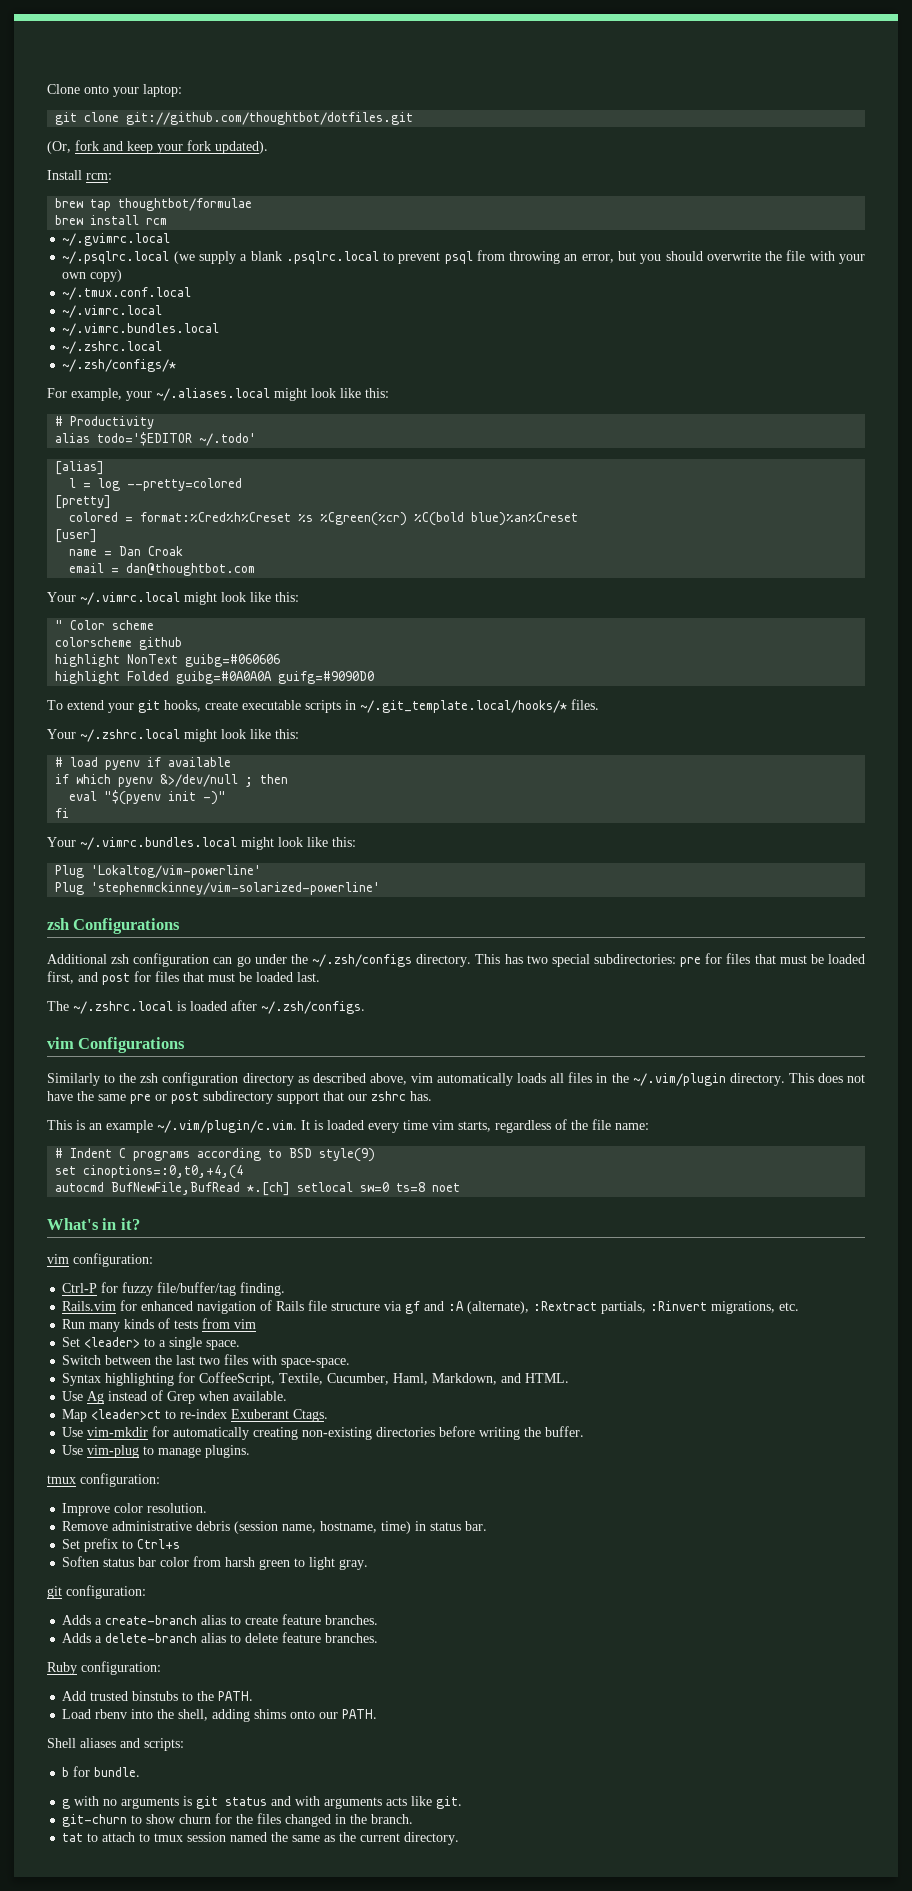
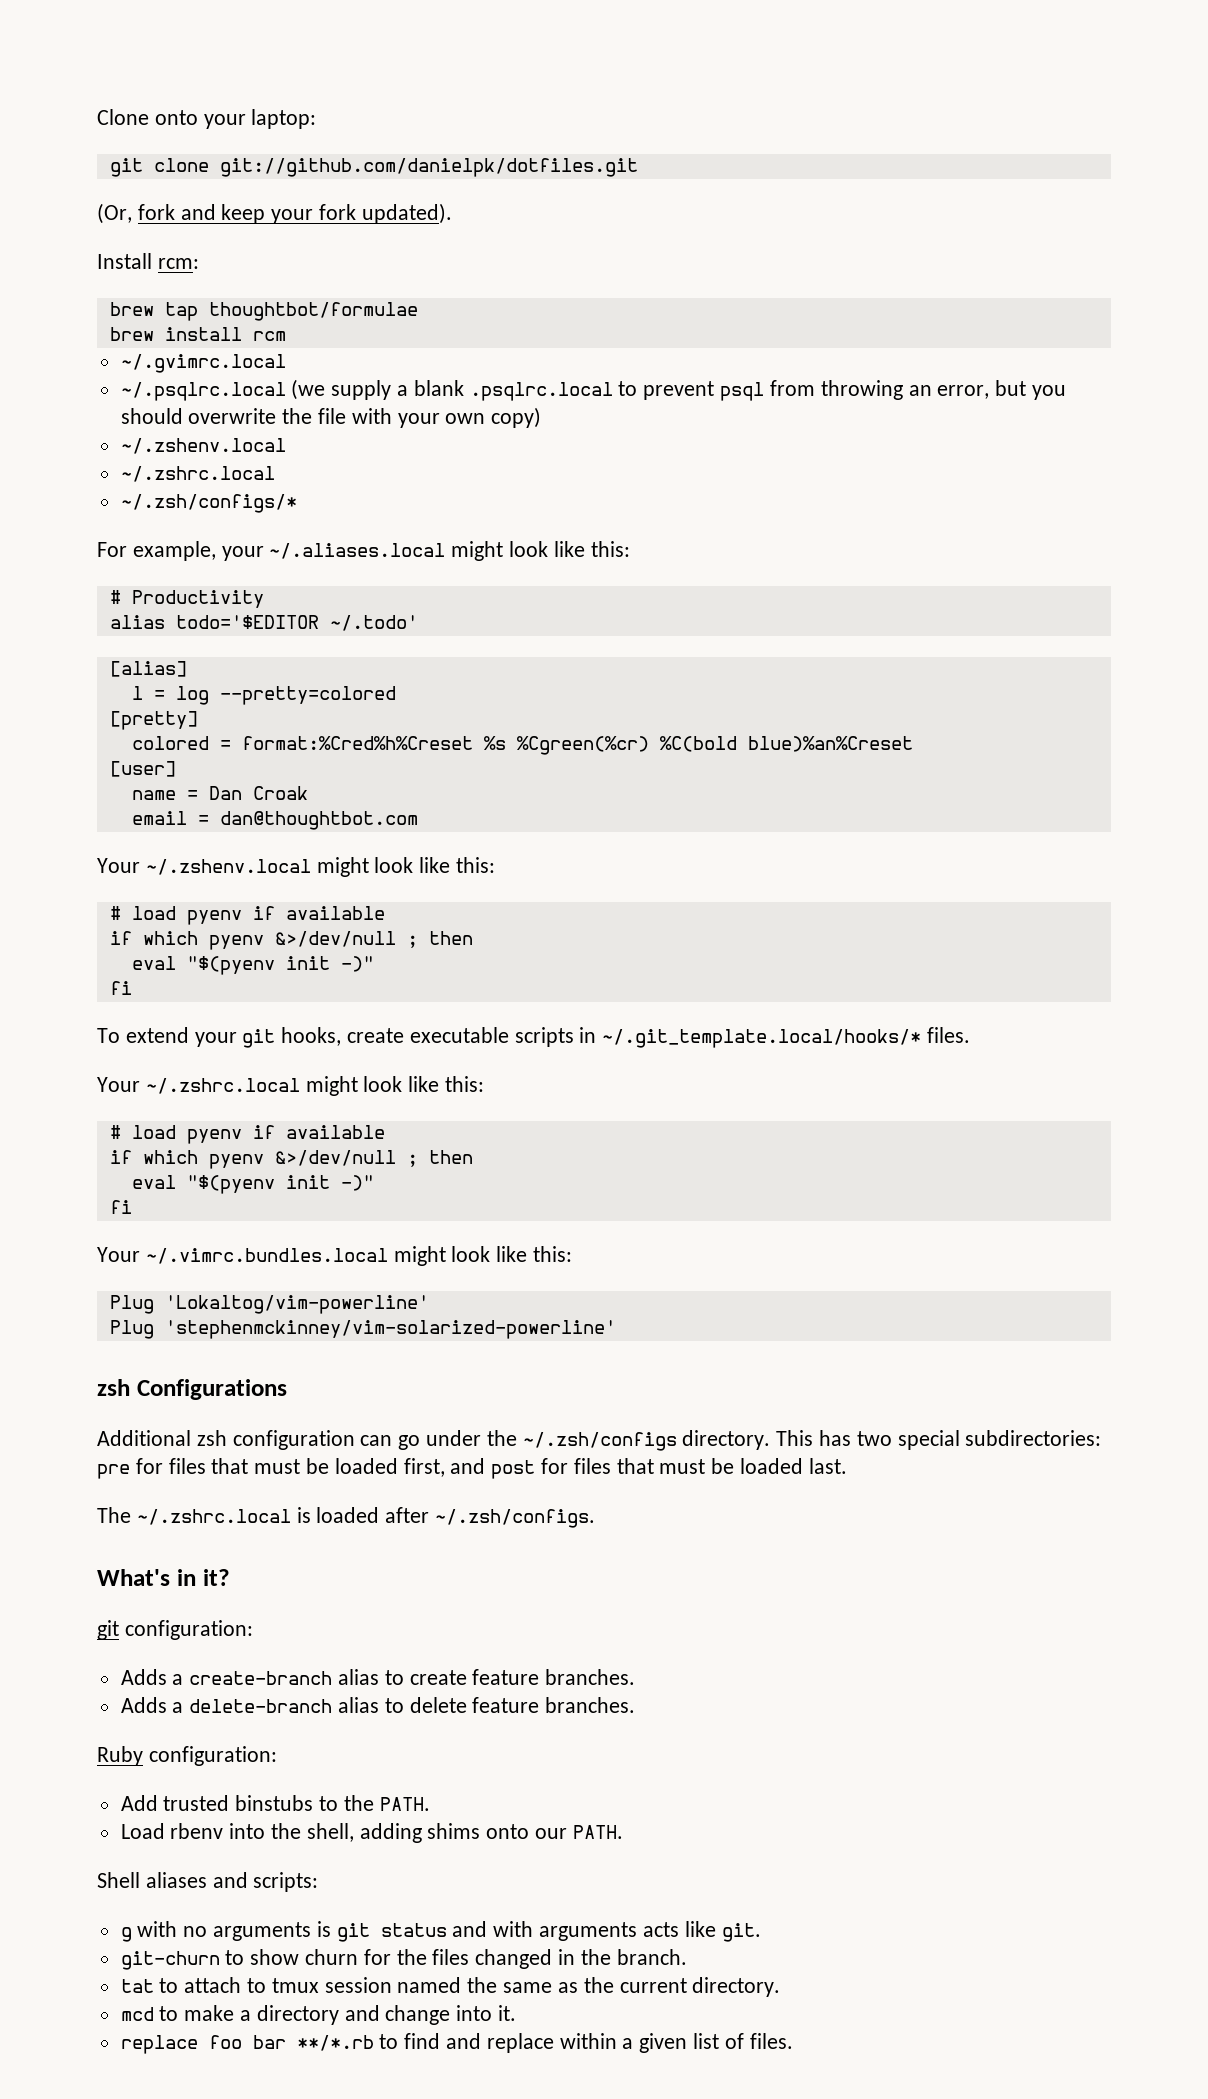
[126,112,414,125] git://github.com/thoughtbot/dotfiles.git -> [219,158,638,177] git://github.com/danielpk/dotfiles.git
[62,287,192,300] [62,305,163,318] [62,323,220,336] ~/.tmux.conf.local // ~/.vimrc.local // ~/.vimrc.bundles.local -> [120,438,286,454] ~/.zshenv.local
[80,592,299,605] [55,620,155,630] [55,637,183,650] [55,654,281,667] [55,671,375,684] ~/.vimrc.local might look like this: // " Color scheme // colorscheme github // highlight NonText guibg=#060606 // highlight Folded guibg=#0A0A0A guifg=#9090D0 -> [145,857,496,877] [109,906,385,925] [109,931,473,950] [131,956,374,975] [109,981,132,995] ~/.zshenv.local might look like this: // # load pyenv if available // if which pyenv &>/dev/null ; then // eval "$(pyenv init -)" // fi
[47,1037,186,1053] [47,1072,866,1086] [47,1091,432,1104] [47,1119,649,1133] [55,1148,376,1162] [55,1165,244,1179] [55,1182,461,1196] [47,1218,140,1230] [47,1253,153,1267] [62,1282,286,1296] [62,1300,800,1314] [62,1318,257,1332] [62,1337,241,1350] [62,1354,351,1368] [62,1372,570,1386] [62,1390,288,1404] [62,1409,329,1422] [62,1426,585,1440] [62,1445,251,1458] [47,1473,160,1487] [62,1503,208,1516] [62,1521,488,1534] [62,1538,181,1552] [62,1556,369,1570] vim Configurations // Similarly to the zsh configuration directory as described above, vim automatically loads all files in the ~/.vim/plugin directory. This does not have the same pre or post subdirectory support that our zshrc has. // This is an example ~/.vim/plugin/c.vim. It is loaded every time vim starts, regardless of the file name: // # Indent C programs according to BSD style(9) // set cinoptions=:0,t0,+4,(4 // autocmd BufNewFile,BufRead *.[ch] setlocal sw=0 ts=8 noet // What's in it? // vim configuration: // Ctrl-P for fuzzy file/buffer/tag finding. // Rails.vim for enhanced navigation of Rails file structure via gf and :A (alternate), :Rextract partials, :Rinvert migrations, etc. // Run many kinds of tests from vim // Set <leader> to a single space. // Switch between the last two files with space-space. // Syntax highlighting for CoffeeScript, Textile, Cucumber, Haml, Markdown, and HTML. // Use Ag instead of Grep when available. // Map <leader>ct to re-index Exuberant Ctags. // Use vim-mkdir for automatically creating non-existing directories before writing the buffer. // Use vim-plug to manage plugins. // tmux configuration: // Improve color resolution. // Remove administrative debris (session name, hostname, time) in status bar. // Set prefix to Ctrl+s // Soften status bar color from harsh green to light gray. -> [97,1569,230,1586] What's in it?
[62,1766,141,1777] // b for bundle. -> (319, 1882) none
(460, 1838) none -> [120,2005,517,2025] [120,2033,793,2054] // mcd to make a directory and change into it. // replace foo bar **/*.rb to find and replace within a given list of files.

